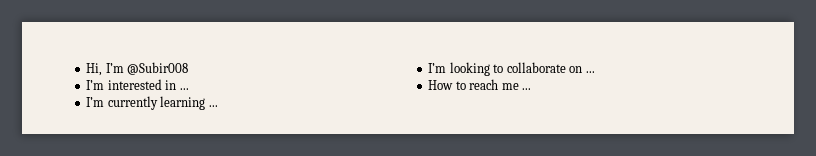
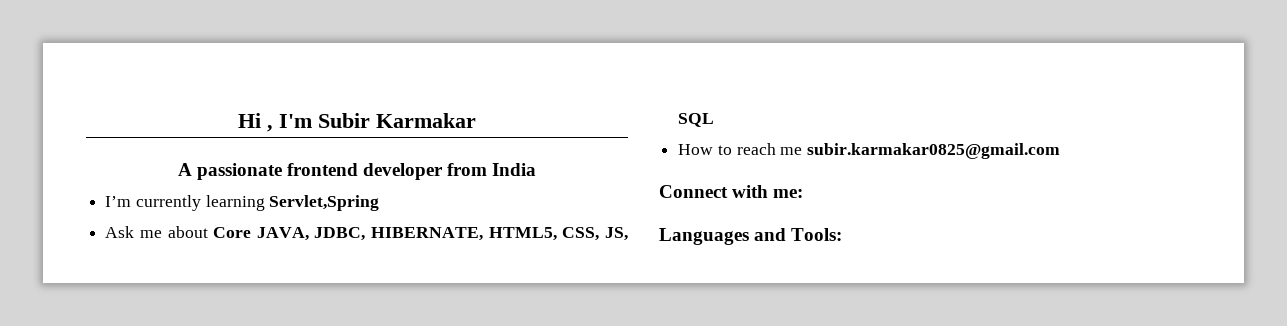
[86,62,189,76] [86,79,189,90] [86,96,218,110] [428,62,595,76] [428,79,532,90] Hi, I’m @Subir008 // I’m interested in ... // I’m currently learning ... // I’m looking to collaborate on ... // How to reach me ... -> [238,113,476,132] [177,163,537,180] [105,195,380,211] [105,226,629,241] [678,113,715,127] [678,143,1061,159] [659,185,804,198] [659,228,843,245] Hi , I'm Subir Karmakar // A passionate frontend developer from India // I’m currently learning Servlet,Spring // Ask me about Core JAVA, JDBC, HIBERNATE, HTML5, CSS, JS, SQL // How to reach me subir.karmakar0825@gmail.com // Connect with me: // Languages and Tools:

